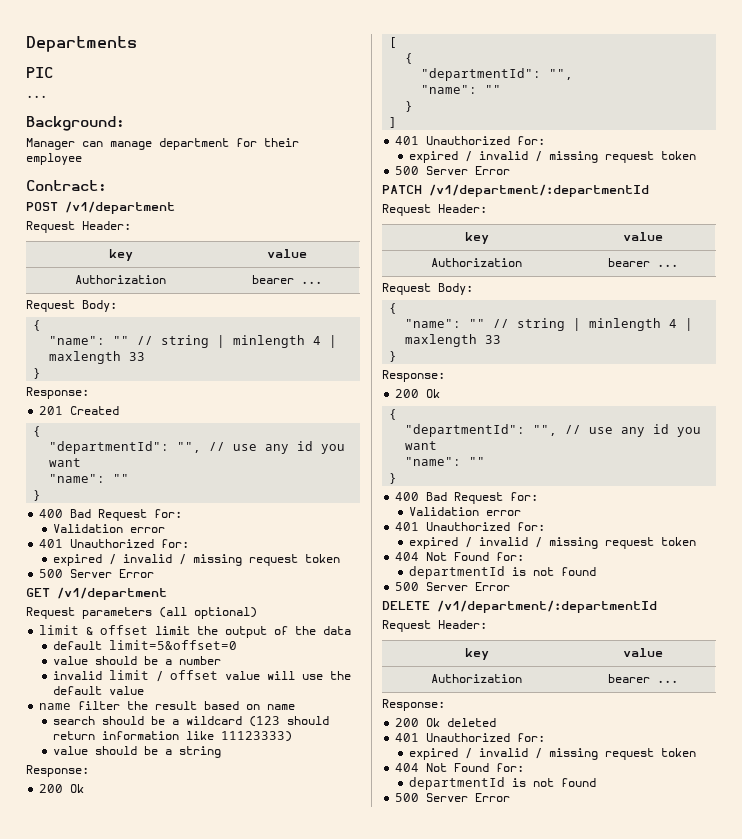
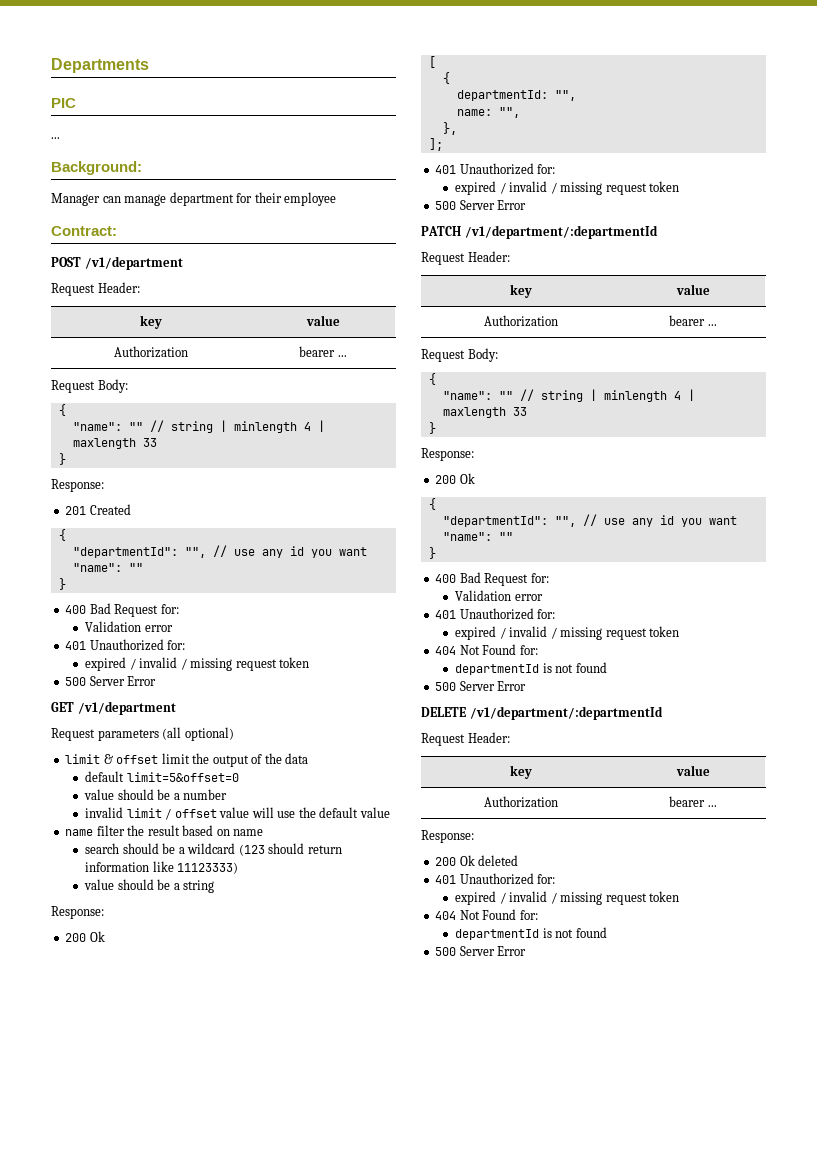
[421,68,574,81] [421,85,502,94] [405,101,414,112] [389,117,398,128] "departmentId": "", // "name": "" // } // ] -> [456,90,576,101] [456,107,520,118] [442,122,457,135] [428,138,443,151] departmentId: "", // name: "", // }, // ];

